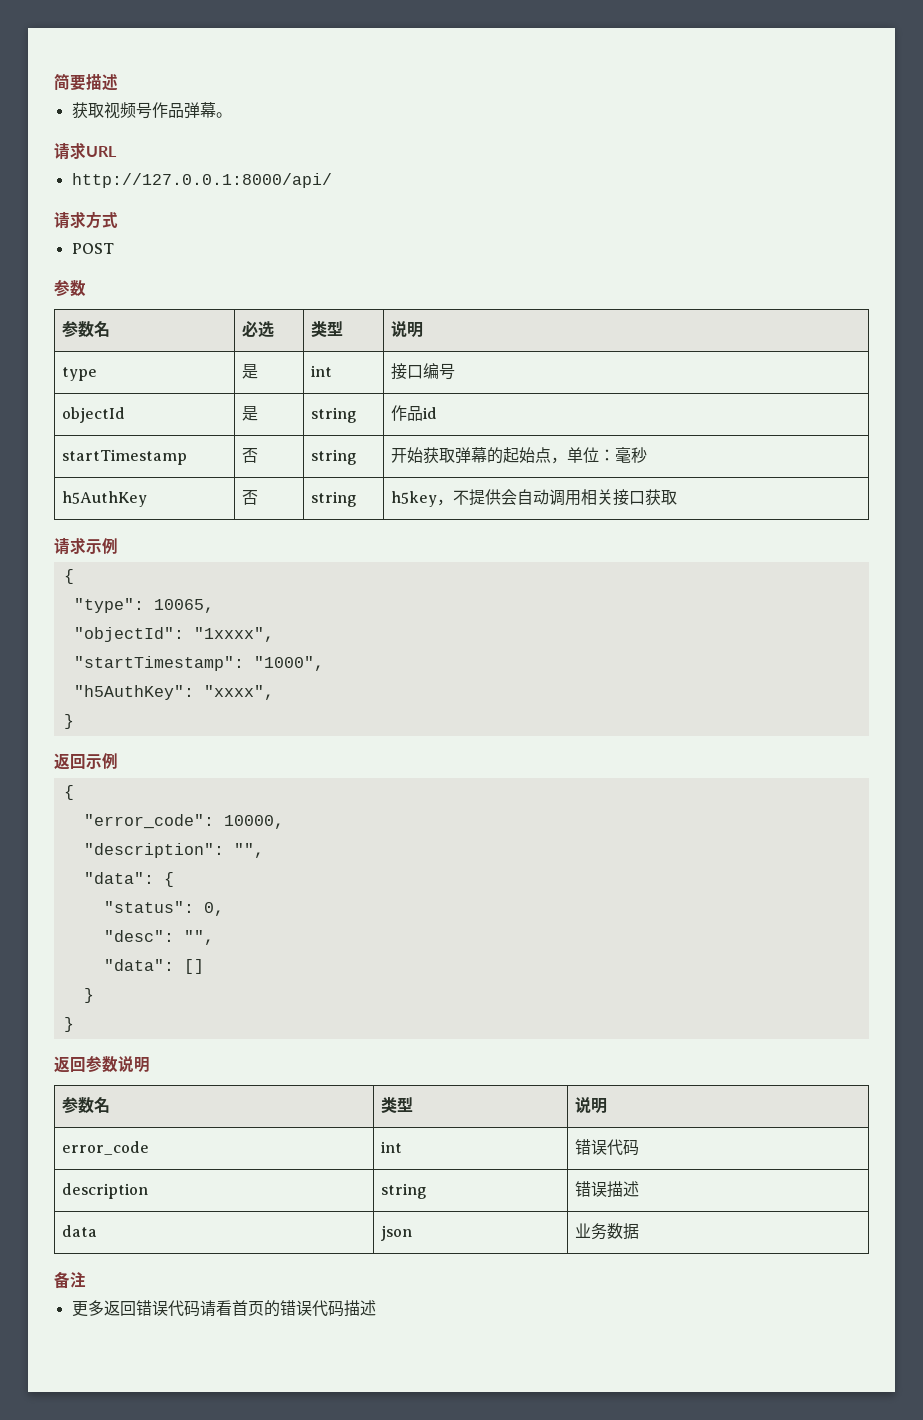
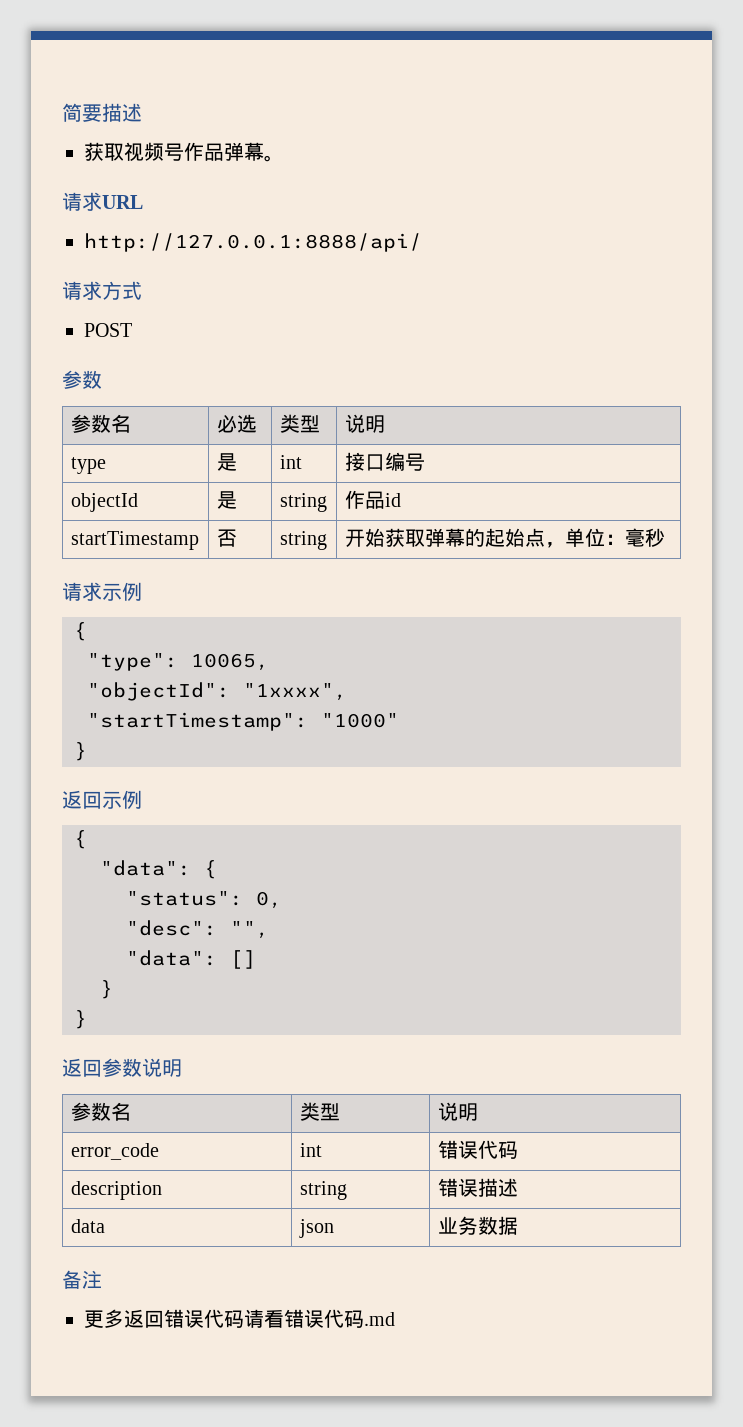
[71,173,332,188] http://127.0.0.1:8000/api/ -> [84,233,422,252] http://127.0.0.1:8888/api/
[62,491,148,507] [242,490,259,505] [311,491,358,507] [391,489,678,507] // h5AuthKey | 否 | string | h5key，不提供会自动调用相关接口获取 -> (665, 537) none
[253,656,324,671] [73,685,274,700] "1000", // "h5AuthKey": "xxxx", -> [321,713,399,728] "1000"
[83,814,284,829] [83,843,264,858] // "error_code": 10000, // "description": "", -> (87, 839) none
[231,1300,376,1317] 首页的错误代码描述 -> [284,1309,395,1328] 错误代码.md

